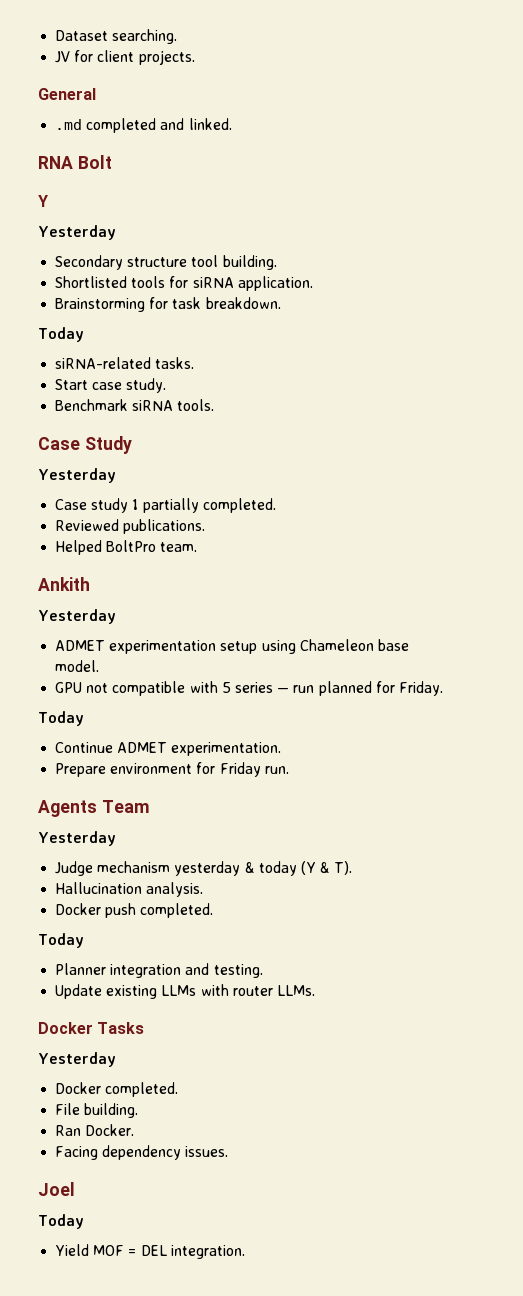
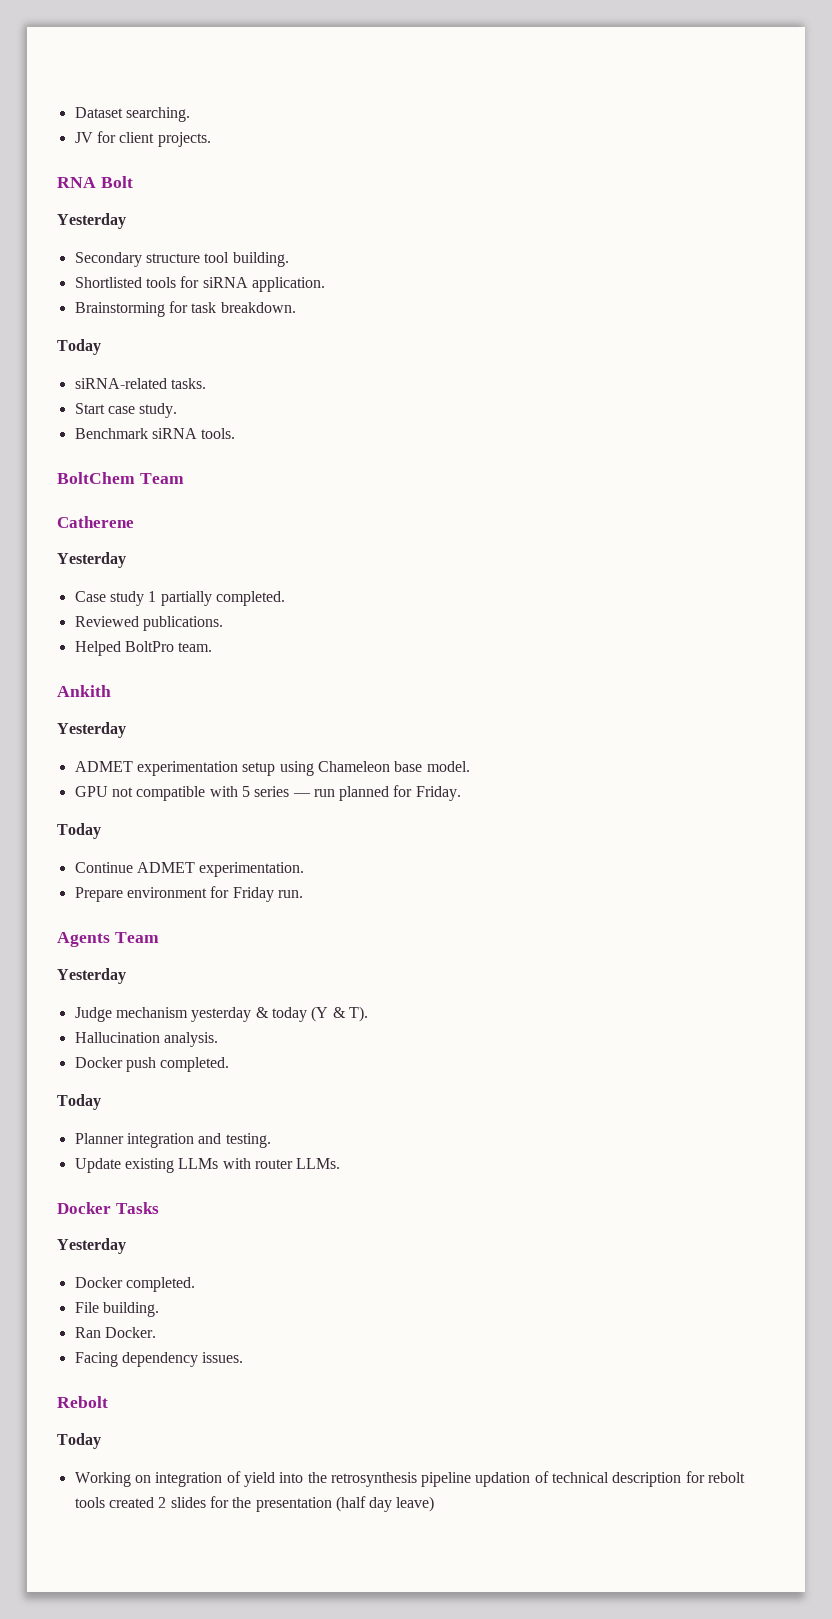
[38,88,96,100] [55,118,232,133] // General // .md completed and linked. -> (211, 139) none
[38,195,48,207] // Y -> (133, 182) none
[38,436,132,454] Case Study -> [57,472,184,484] [57,516,134,528] BoltChem Team // Catherene
[38,1182,75,1196] [38,1214,84,1229] [55,1244,245,1259] Joel // Today // Yield MOF = DEL integration. -> [57,1396,108,1408] [57,1433,101,1449] [74,1471,746,1487] [74,1496,435,1512] Rebolt // Today // Working on integration of yield into the retrosynthesis pipeline updation of technical description for rebolt tools created 2 slides for the presentation (half day leave)

